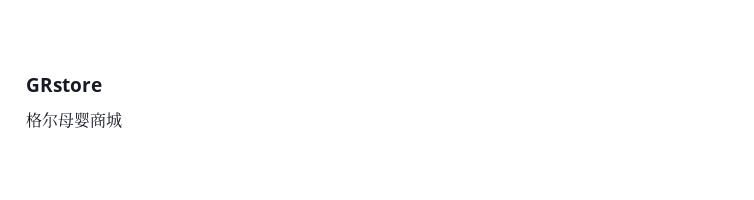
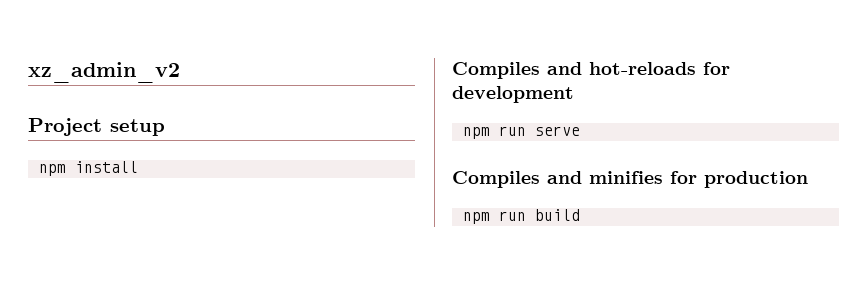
[26,78,102,92] [26,112,122,129] GRstore // 格尔母婴商城 -> [28,62,180,83] [28,118,165,136] [38,161,138,176] [452,62,730,79] [452,86,574,103] [462,126,580,139] [452,171,808,188] [462,209,580,224] xz_admin_v2 // Project setup // npm install // Compiles and hot-reloads for development // npm run serve // Compiles and minifies for production // npm run build

